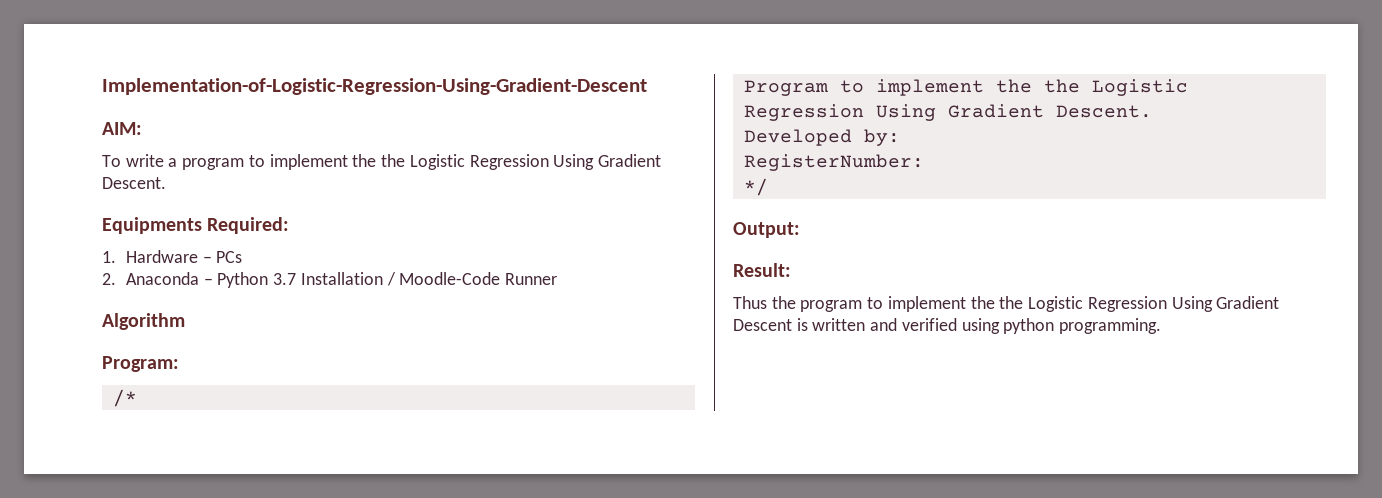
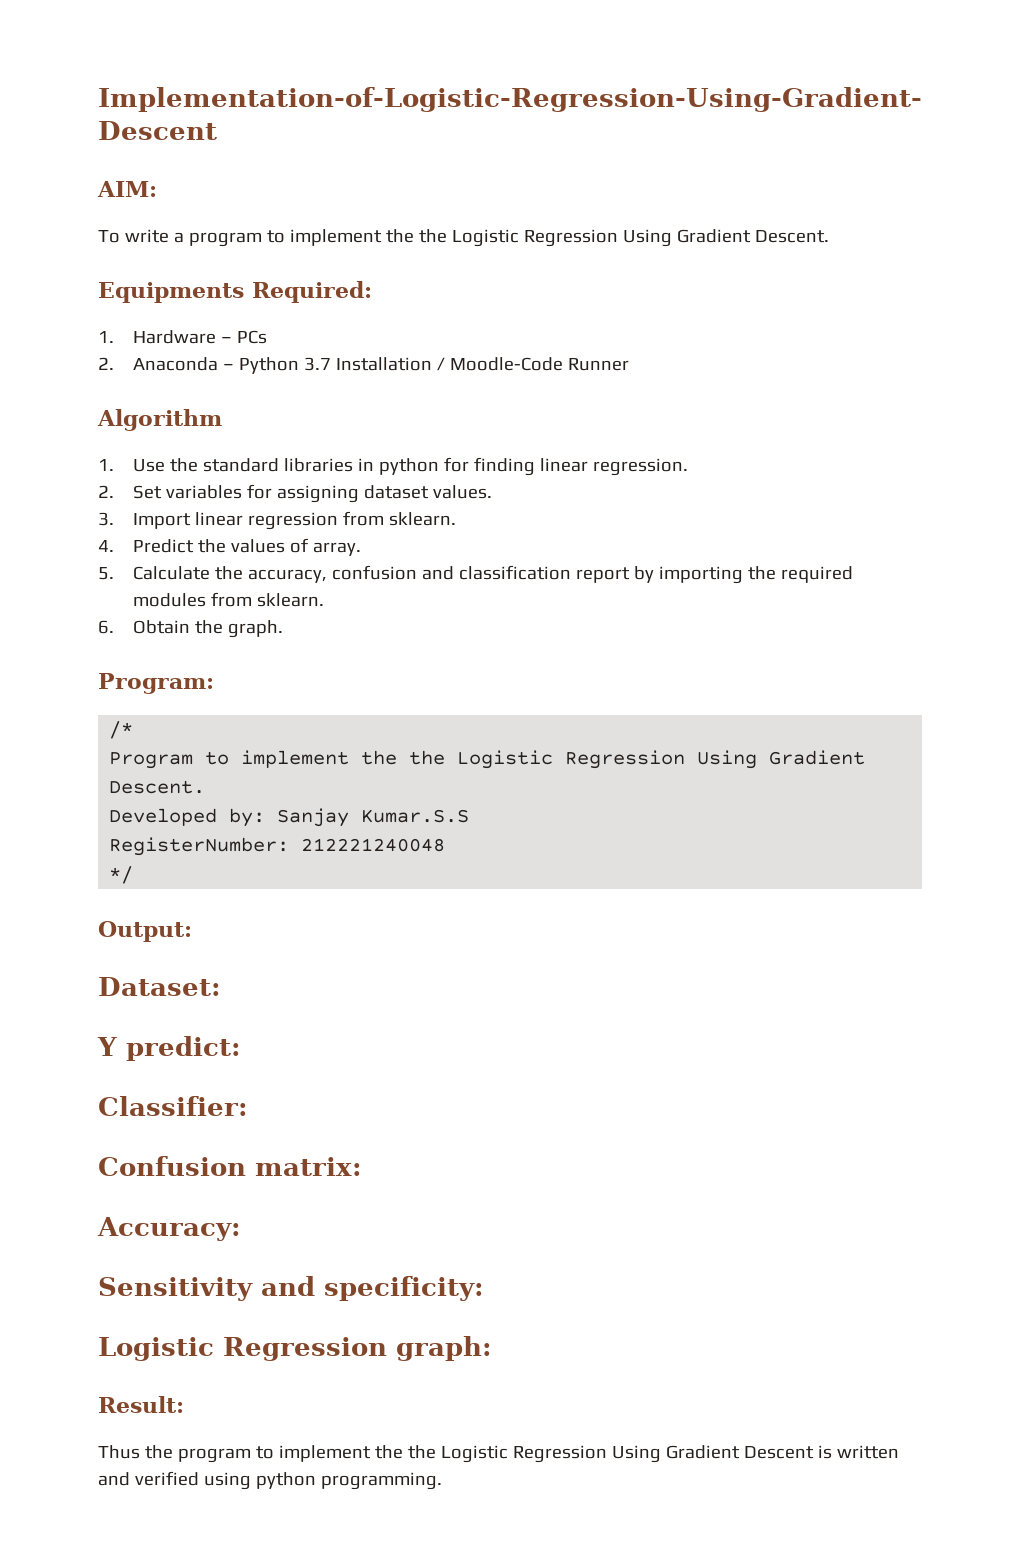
(185, 321) none -> [98,457,688,476] [98,484,492,503] [98,511,456,530] [98,538,361,556] [98,565,853,584] [132,592,324,607] [98,620,283,638] // 1. Use the standard libraries in python for finding linear regression. // 2. Set variables for assigning dataset values. // 3. Import linear regression from sklearn. // 4. Predict the values of array. // 5. Calculate the accuracy, confusion and classification report by importing the required modules from sklearn. // 6. Obtain the graph.
(900, 137) none -> [277,808,470,827] Sanjay Kumar.S.S
(924, 162) none -> [301,838,446,852] 212221240048
(800, 230) none -> [98,977,221,996] [97,1036,241,1061] [98,1096,248,1116] [98,1156,362,1176] [97,1217,241,1241] [98,1276,484,1301] [98,1336,492,1361] // Dataset: // Y predict: // Classifier: // Confusion matrix: // Accuracy: // Sensitivity and specificity: // Logistic Regression graph:

